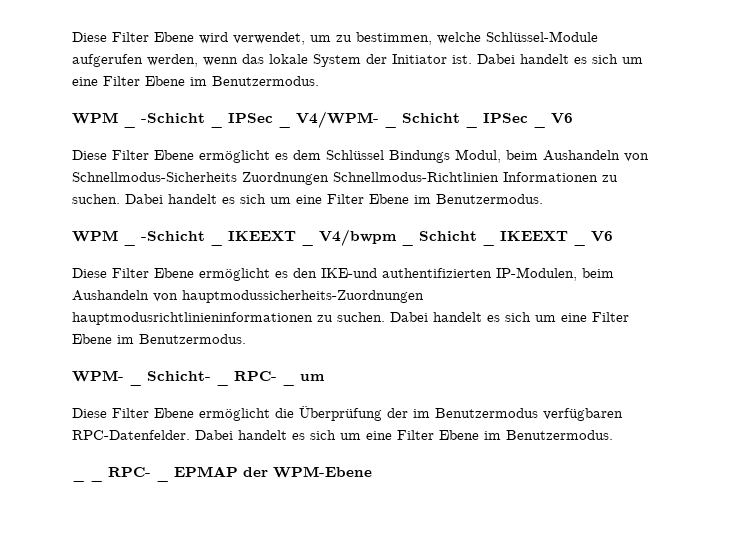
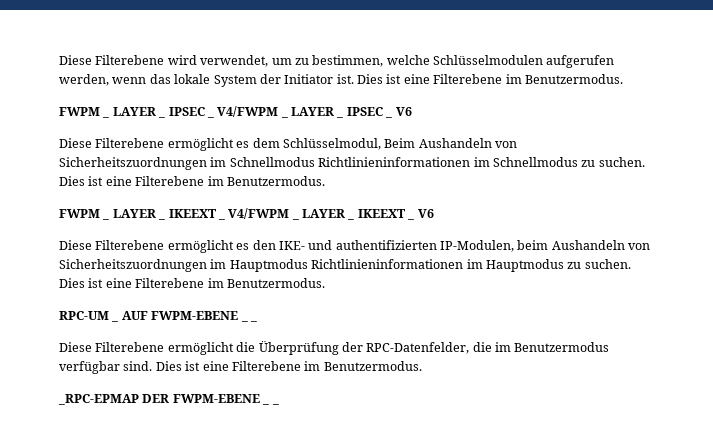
[72,32,194,42] Diese Filter Ebene -> [59,55,165,65] Diese Filterebene
[486,31,598,42] Schlüssel-Module -> [433,55,543,65] Schlüsselmodulen
[477,54,643,64] [72,76,319,86] [72,112,136,128] [141,113,205,123] [210,123,223,128] [228,113,273,123] [278,111,397,128] [402,113,460,123] [465,123,478,128] [483,113,528,123] [533,113,573,128] [72,150,194,160] Dabei handelt es sich um eine Filter Ebene im Benutzermodus. // WPM _ -Schicht _ IPSec _ V4/WPM- _ Schicht _ IPSec _ V6 // Diese Filter Ebene -> [357,74,623,84] [59,107,100,116] [102,116,110,118] [112,107,156,116] [158,116,166,118] [168,107,205,116] [206,106,288,118] [291,107,334,116] [336,116,344,118] [346,107,383,116] [385,116,393,118] [395,107,412,116] [59,138,165,148] Dies ist eine Filterebene im Benutzermodus. // FWPM _ LAYER _ IPSEC _ V4/FWPM _ LAYER _ IPSEC _ V6 // Diese Filterebene
[326,149,649,163] [72,172,618,185] [72,194,543,204] [72,230,136,246] [141,231,205,241] [210,241,223,246] [228,231,296,241] [301,229,414,246] [419,231,477,241] Schlüssel Bindungs Modul, beim Aushandeln von Schnellmodus-Sicherheits Zuordnungen Schnellmodus-Richtlinien Informationen zu suchen. Dabei handelt es sich um eine Filter Ebene im Benutzermodus. // WPM _ -Schicht _ IKEEXT _ V4/bwpm _ Schicht -> [282,138,517,150] [59,157,645,170] [59,176,325,186] [59,209,100,218] [102,218,110,220] [112,209,156,218] [158,218,166,220] [168,209,217,218] [217,208,299,220] [302,209,345,218] Schlüsselmodul, Beim Aushandeln von Sicherheitszuordnungen im Schnellmodus Richtlinieninformationen im Schnellmodus zu suchen. Dies ist eine Filterebene im Benutzermodus. // FWPM _ LAYER _ IKEEXT _ V4/FWPM _ LAYER
[112,268,194,278] Filter Ebene -> [95,240,165,250] Filterebene
[321,268,377,278] IKE-und -> [278,240,333,250] IKE- und
[182,290,424,303] [72,312,629,325] [72,334,246,344] [72,370,142,386] [147,371,211,381] [216,381,229,386] [234,371,277,381] [282,381,295,386] [300,374,325,381] [72,408,194,418] hauptmodussicherheits-Zuordnungen hauptmodusrichtlinieninformationen zu suchen. Dabei handelt es sich um eine Filter Ebene im Benutzermodus. // WPM- _ Schicht- _ RPC- _ um // Diese Filter Ebene -> [59,259,631,272] [59,278,325,288] [59,311,109,320] [111,320,119,322] [121,311,239,320] [240,320,257,322] [59,342,165,352] Sicherheitszuordnungen im Hauptmodus Richtlinieninformationen im Hauptmodus zu suchen. Dies ist eine Filterebene im Benutzermodus. // RPC-UM _ AUF FWPM-EBENE _ _ // Diese Filterebene
[413,408,623,421] [72,430,613,440] [72,477,103,482] [108,467,151,477] [156,477,169,482] [174,466,372,478] im Benutzermodus verfügbaren RPC-Datenfelder. Dabei handelt es sich um eine Filter Ebene im Benutzermodus. // _ _ RPC- _ EPMAP der WPM-Ebene -> [366,342,610,354] [59,361,422,374] [58,394,260,405] [262,403,279,405] RPC-Datenfelder, die im Benutzermodus verfügbar sind. Dies ist eine Filterebene im Benutzermodus. // _RPC-EPMAP DER FWPM-EBENE _ _

